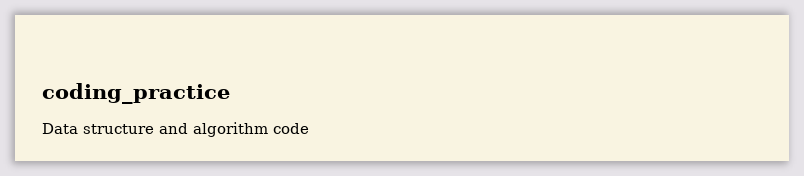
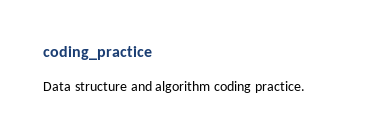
[273,123,309,134] code -> [214,81,305,93] coding practice.

